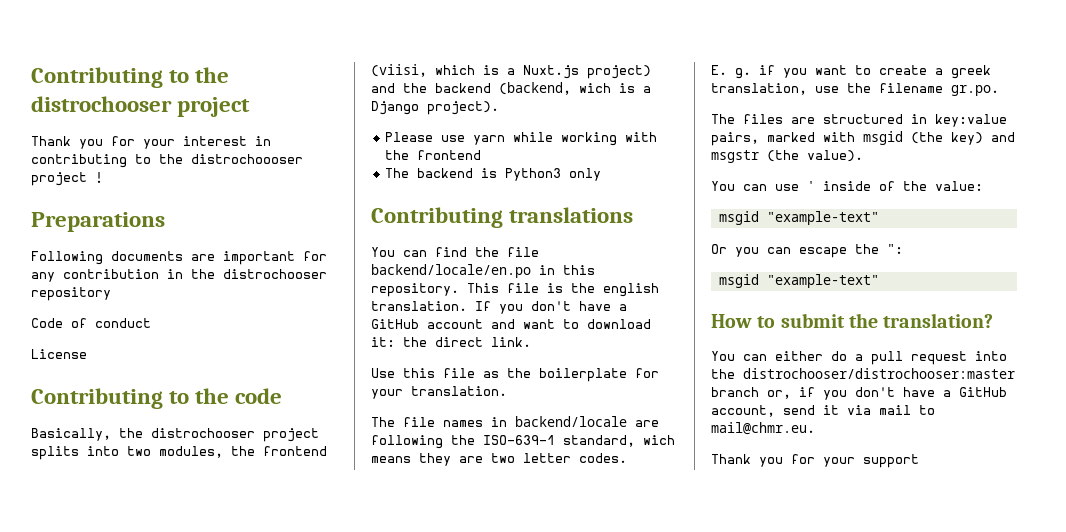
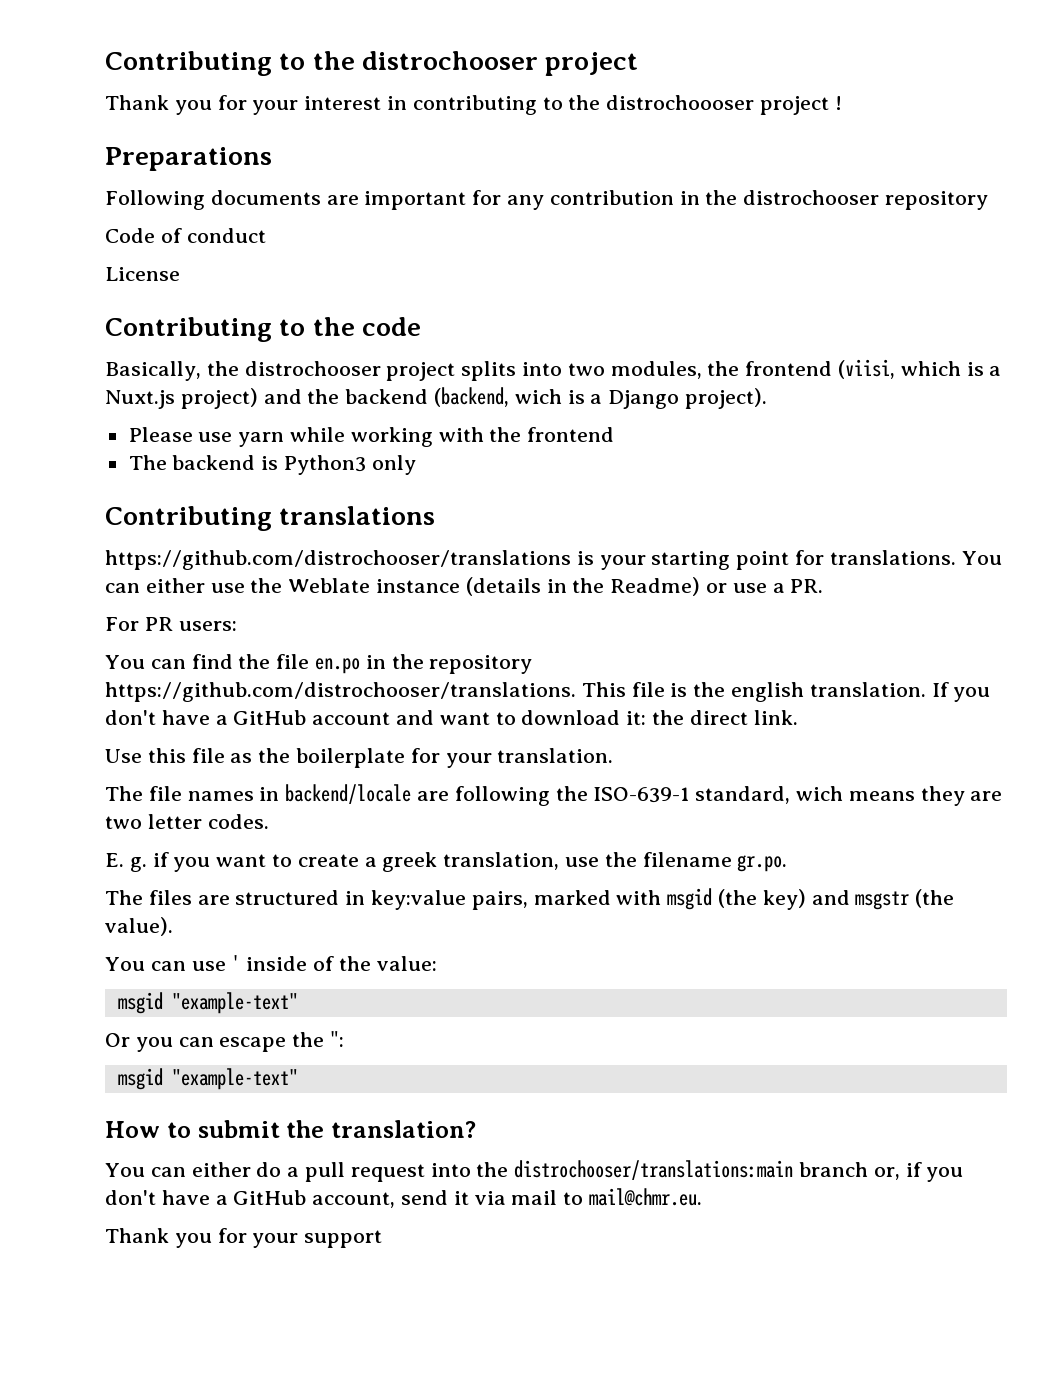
(634, 215) none -> [105,550,1002,570] [105,577,824,596] [105,617,237,631] // https://github.com/distrochooser/translations is your starting point for translations. You can either use the Weblate instance (details in the Readme) or use a PR. // For PR users:
[371,264,595,278] [371,283,459,297] backend/locale/en.po in this repository. -> [315,654,533,674] [105,682,576,702] en.po in the repository https://github.com/distrochooser/translations.
[743,368,1015,379] distrochooser/distrochooser:master -> [514,1160,794,1180] distrochooser/translations:main

